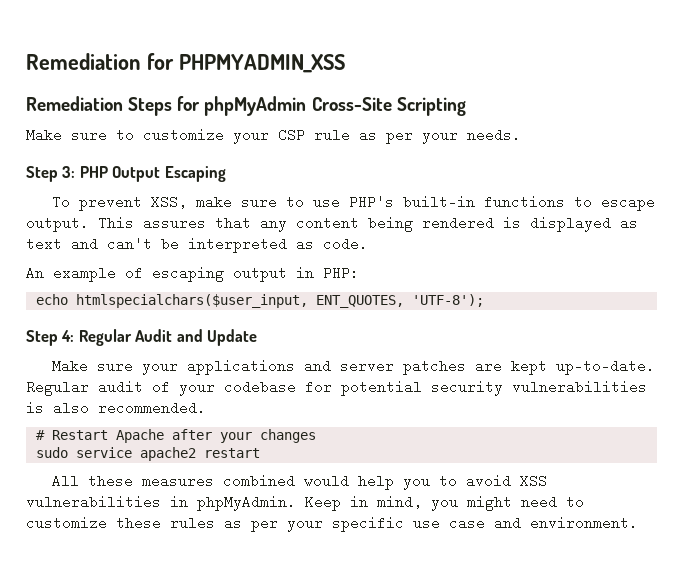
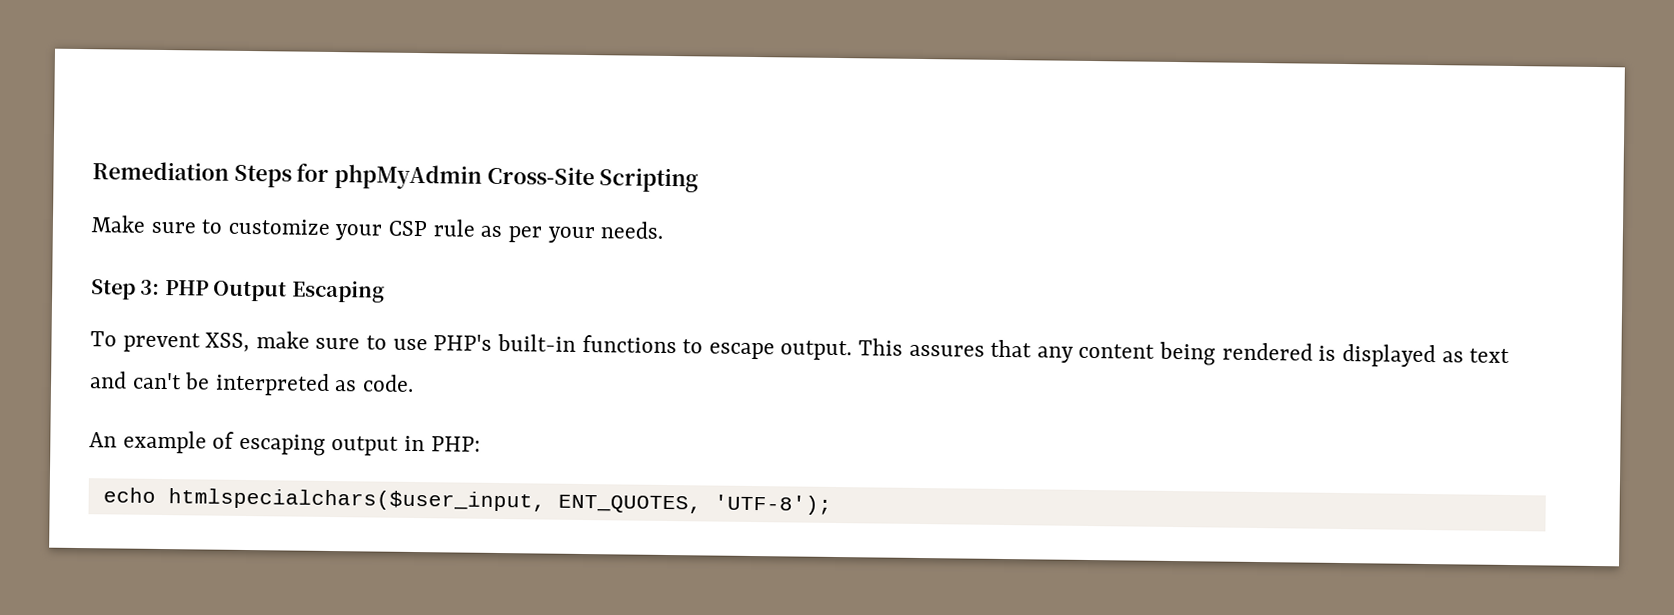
[26,53,345,73] [26,96,123,111] Remediation for PHPMYADMIN_XSS // Remediation -> [92,161,229,181] Remediation
[26,329,258,346] [52,359,656,375] [26,380,647,396] [26,401,206,415] [36,429,317,443] [36,447,261,461] [52,474,548,490] [26,495,584,511] [26,516,638,532] // Step 4: Regular Audit and Update // Make sure your applications and server patches are kept up-to-date. Regular audit of your codebase for potential security vulnerabilities is also recommended. // # Restart Apache after your changes // sudo service apache2 restart // All these measures combined would help you to avoid XSS vulnerabilities in phpMyAdmin. Keep in mind, you might need to customize these rules as per your specific use case and environment. -> (832, 504) none

